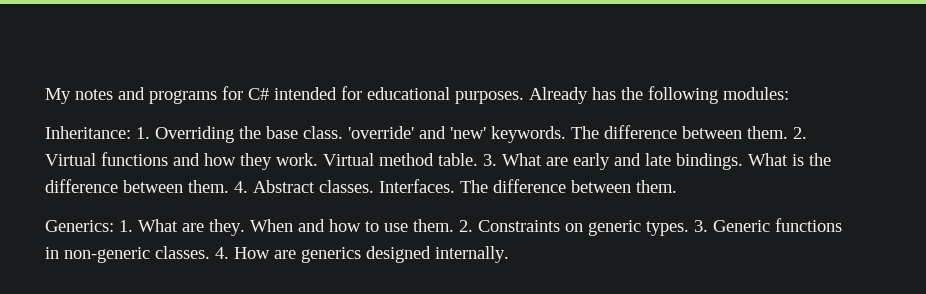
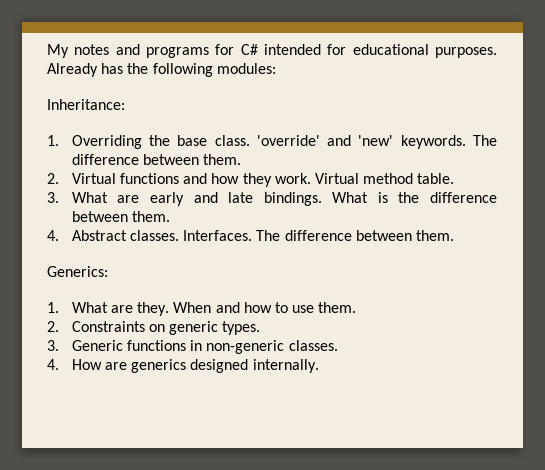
(131, 132) none -> (125, 104) //
(788, 132) none -> (242, 159) //
(478, 159) none -> (455, 178) //
(229, 186) none -> (170, 216) //
(114, 226) none -> (108, 271) //
(454, 225) none -> (357, 307) //
(689, 228) none -> (261, 328) //
(210, 252) none -> (338, 345) //

